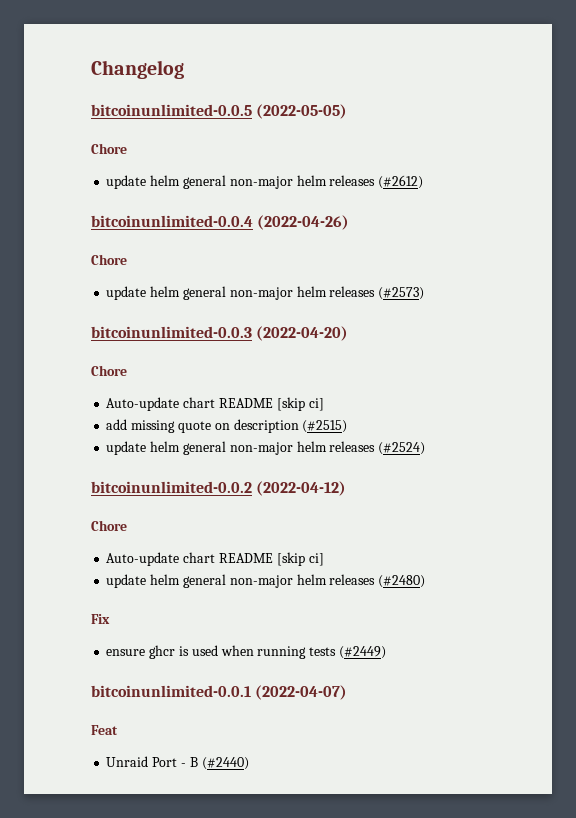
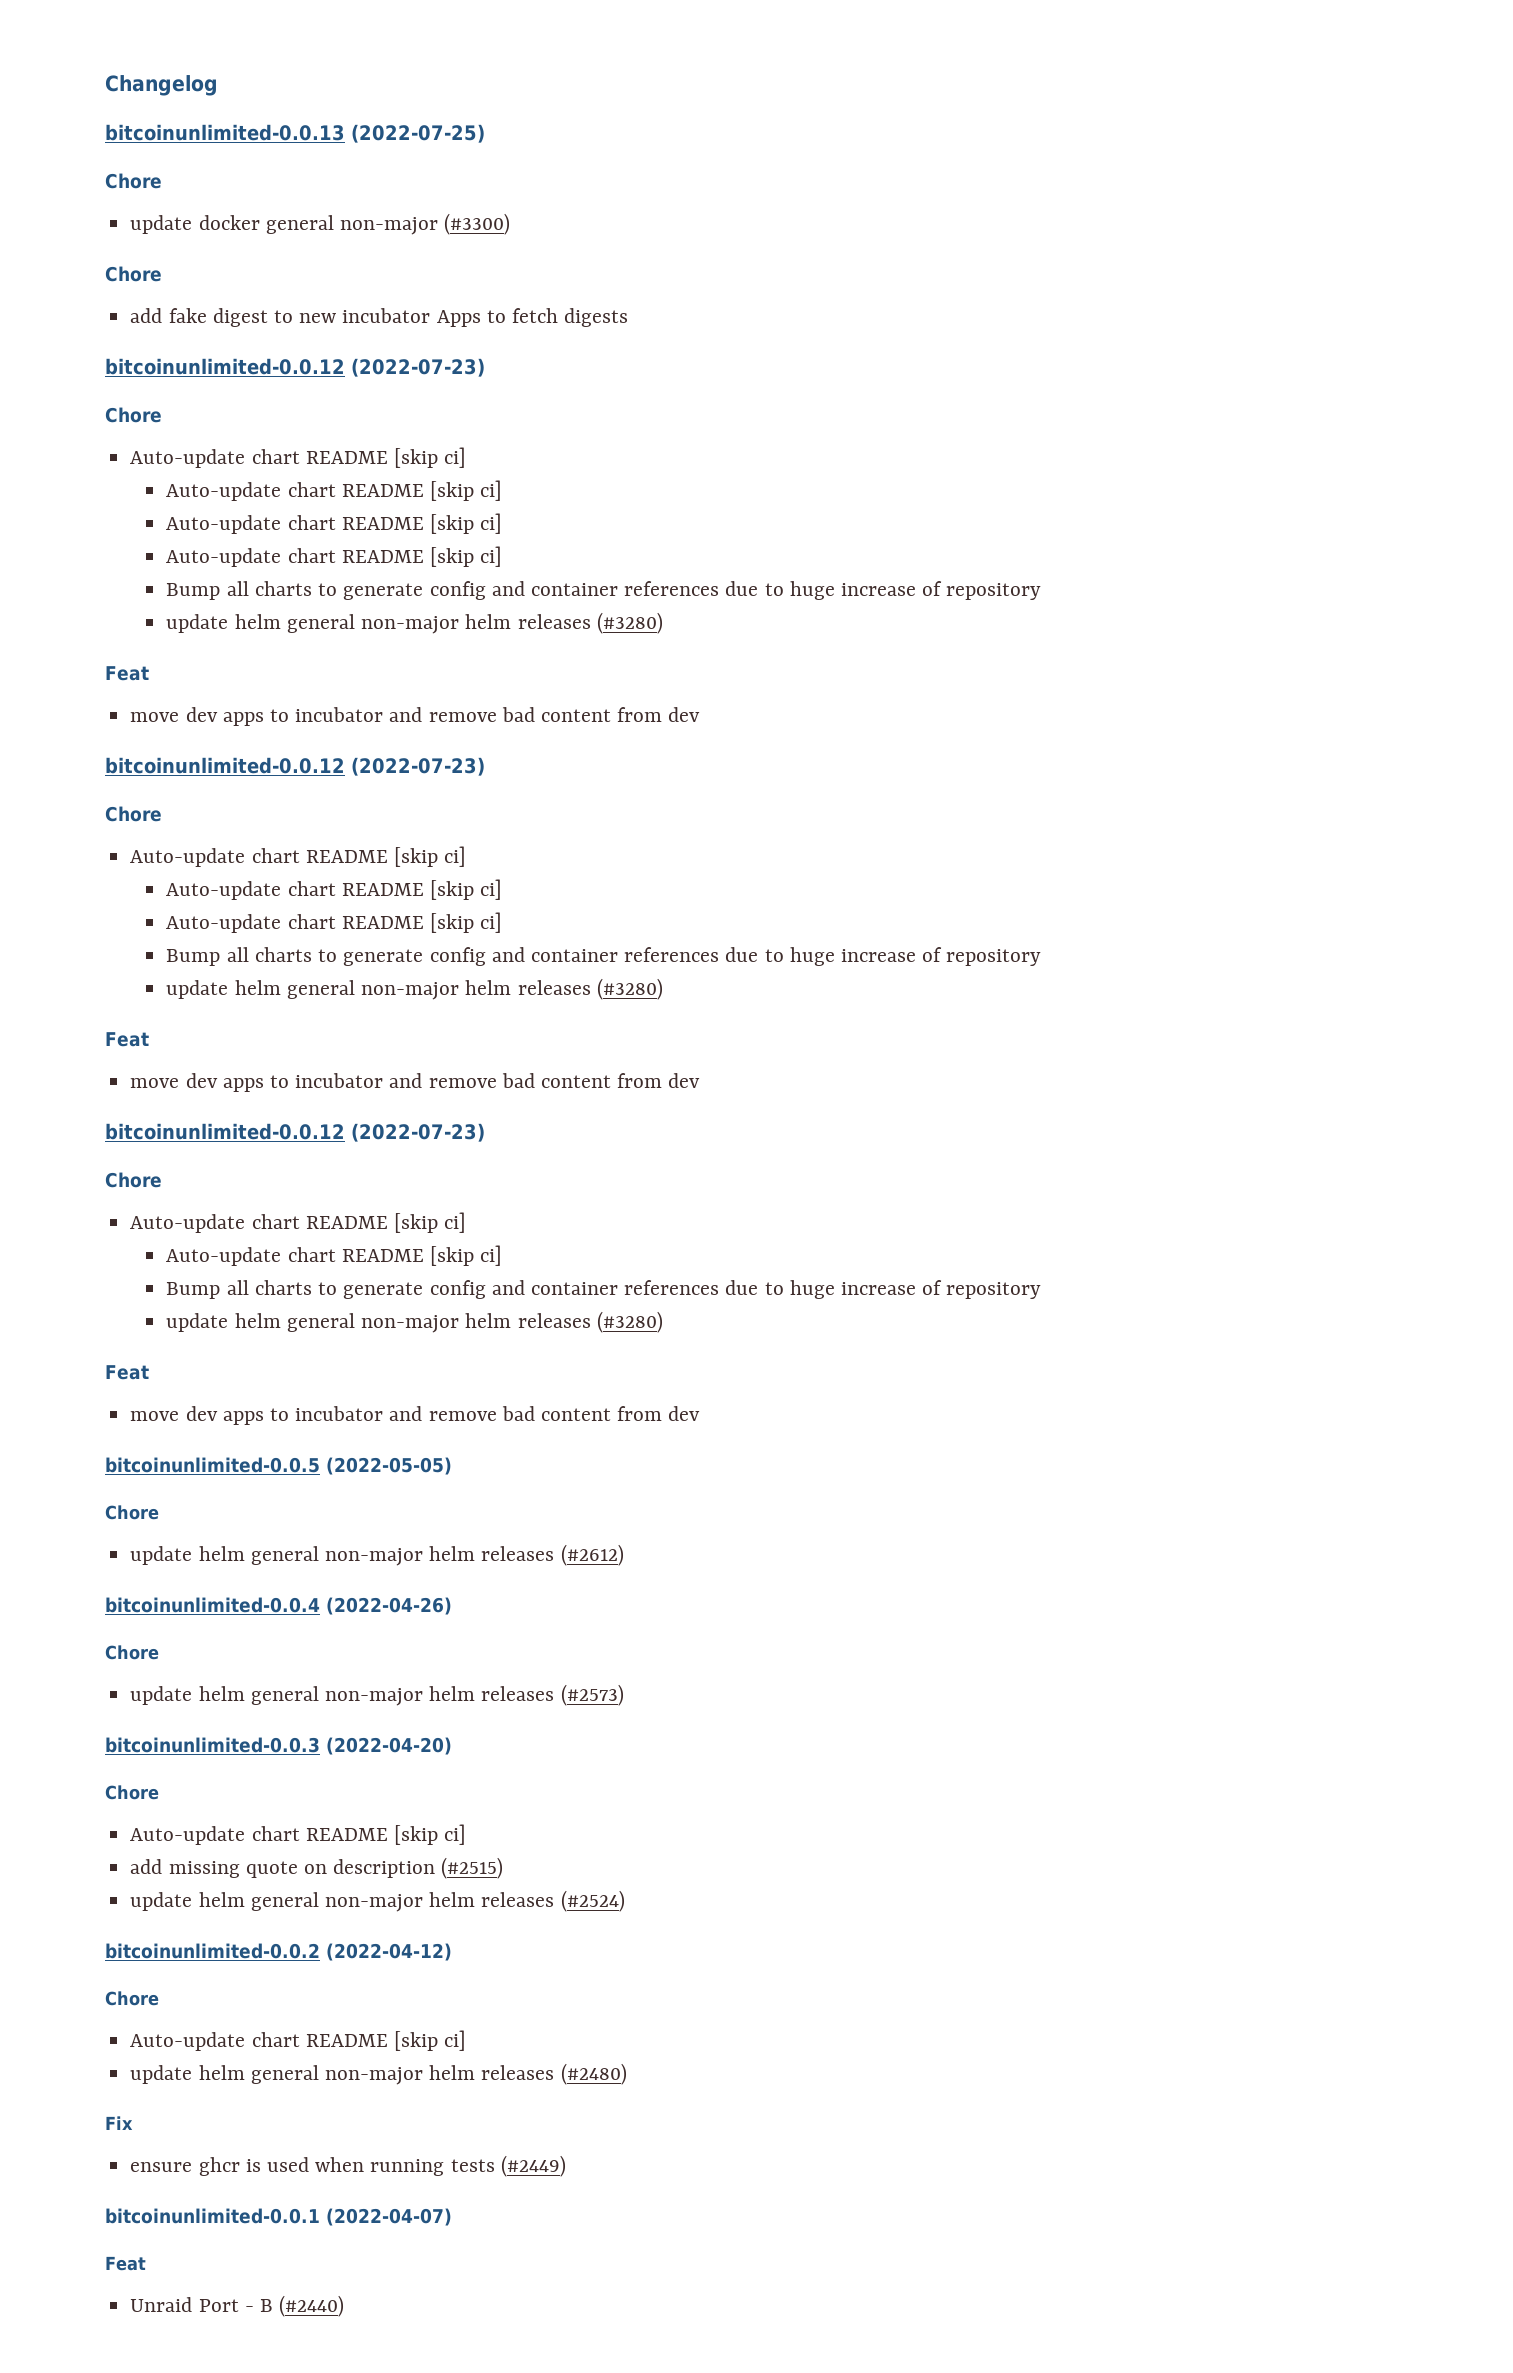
(184, 69) none -> [105,124,485,143] [105,173,162,189] [130,213,511,235] [105,266,162,282] [130,308,629,327] [105,358,485,377] [105,407,162,423] [130,447,467,468] [166,480,503,501] [166,513,503,534] [166,546,503,567] [166,581,1042,600] [166,612,663,634] [105,666,149,681] [130,707,701,726] [105,757,485,776] [105,806,162,822] [130,846,467,867] [166,879,503,900] [166,912,503,933] [166,947,1042,966] [166,978,663,1000] [105,1032,149,1047] [130,1073,701,1092] [105,1123,485,1142] [105,1172,162,1188] [130,1212,467,1233] [166,1245,503,1266] [166,1280,1042,1299] [166,1311,663,1333] [105,1365,149,1380] [130,1406,701,1425] // bitcoinunlimited-0.0.13 (2022-07-25) // Chore // update docker general non-major (#3300) // Chore // add fake digest to new incubator Apps to fetch digests // bitcoinunlimited-0.0.12 (2022-07-23) // Chore // Auto-update chart README [skip ci] // Auto-update chart README [skip ci] // Auto-update chart README [skip ci] // Auto-update chart README [skip ci] // Bump all charts to generate config and container references due to huge increase of repository // update helm general non-major helm releases (#3280) // Feat // move dev apps to incubator and remove bad content from dev // bitcoinunlimited-0.0.12 (2022-07-23) // Chore // Auto-update chart README [skip ci] // Auto-update chart README [skip ci] // Auto-update chart README [skip ci] // Bump all charts to generate config and container references due to huge increase of repository // update helm general non-major helm releases (#3280) // Feat // move dev apps to incubator and remove bad content from dev // bitcoinunlimited-0.0.12 (2022-07-23) // Chore // Auto-update chart README [skip ci] // Auto-update chart README [skip ci] // Bump all charts to generate config and container references due to huge increase of repository // update helm general non-major helm releases (#3280) // Feat // move dev apps to incubator and remove bad content from dev

